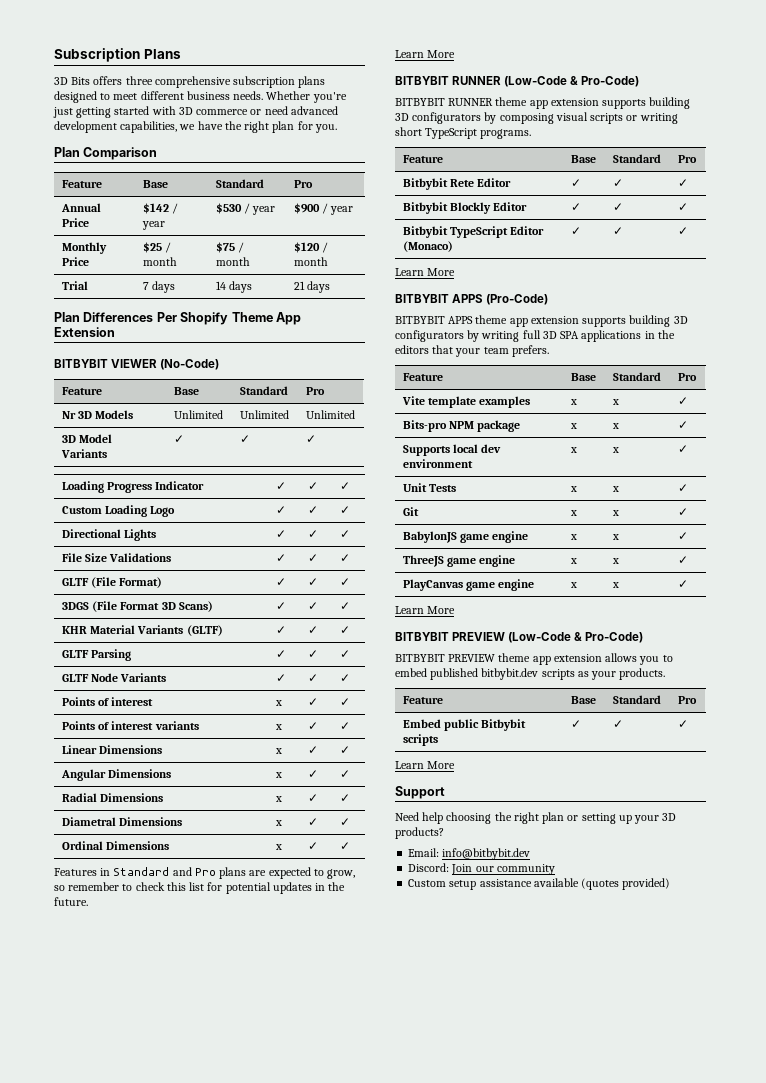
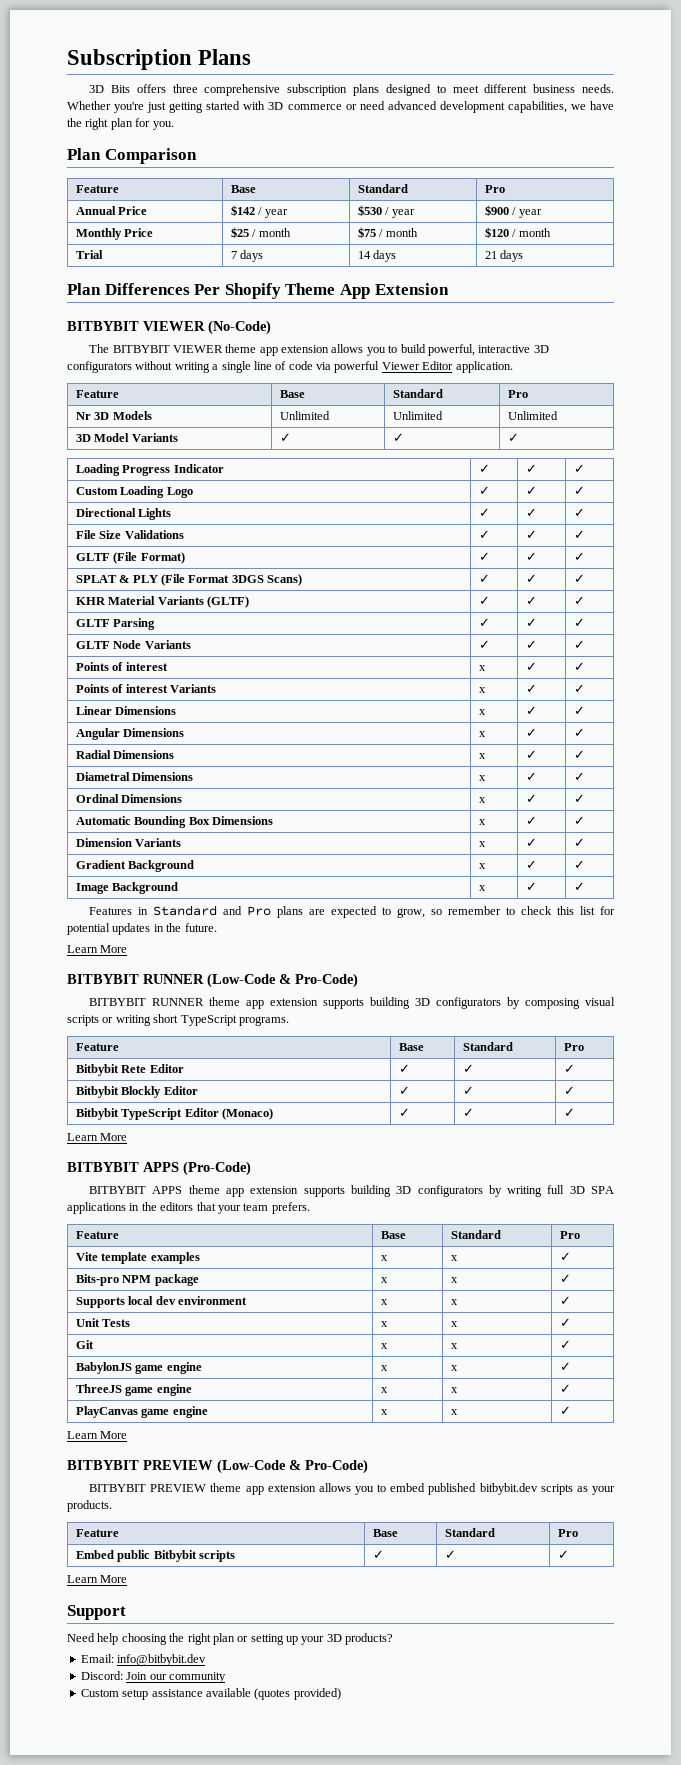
(220, 364) none -> [89,344,549,356] [67,361,513,373] // The BITBYBIT VIEWER theme app extension allows you to build powerful, interactive 3D configurators without writing a single line of code via powerful Viewer Editor application.
[61,602,89,610] 3DGS -> [75,575,158,583] SPLAT & PLY
[161,602,176,610] 3D -> [231,575,264,583] 3DGS
[154,721,199,730] variants -> [169,684,216,693] Variants
(350, 846) none -> [75,816,273,828] [478,819,486,825] [525,816,537,825] [573,816,585,825] [75,838,182,847] [478,841,486,847] [525,838,537,847] [573,838,585,847] [75,860,195,872] [478,863,486,869] [525,860,537,869] [573,860,585,869] [75,882,179,894] [478,885,486,891] [525,882,537,891] [573,882,585,891] // Automatic Bounding Box Dimensions | x | ✓ | ✓ // Dimension Variants | x | ✓ | ✓ // Gradient Background | x | ✓ | ✓ // Image Background | x | ✓ | ✓

